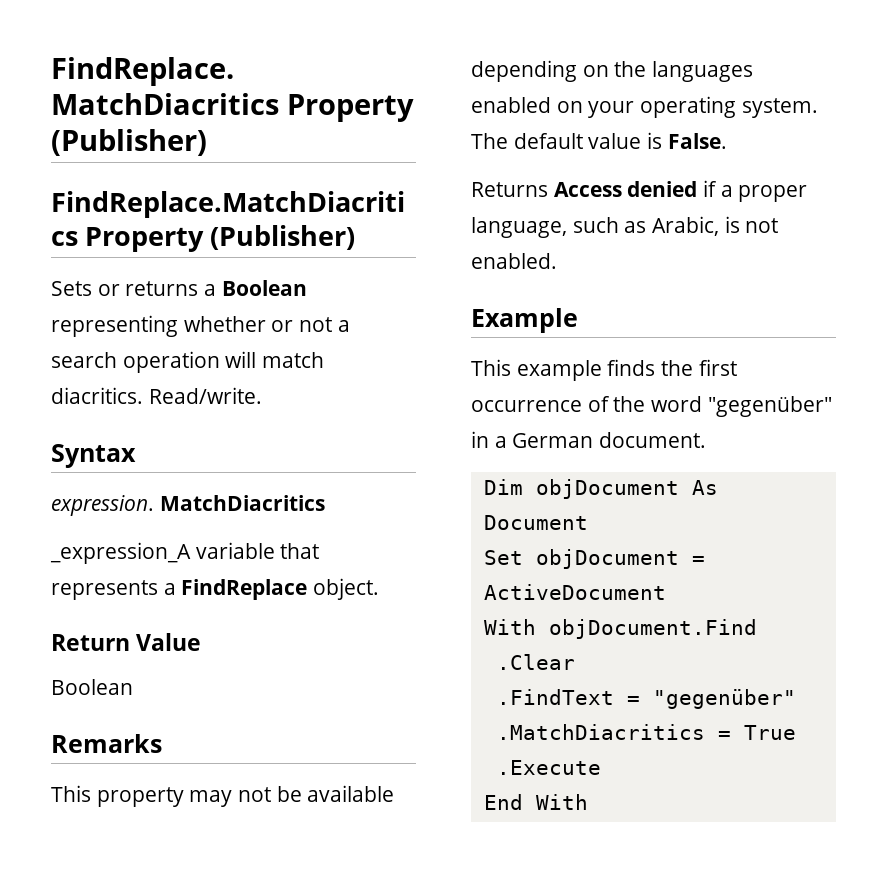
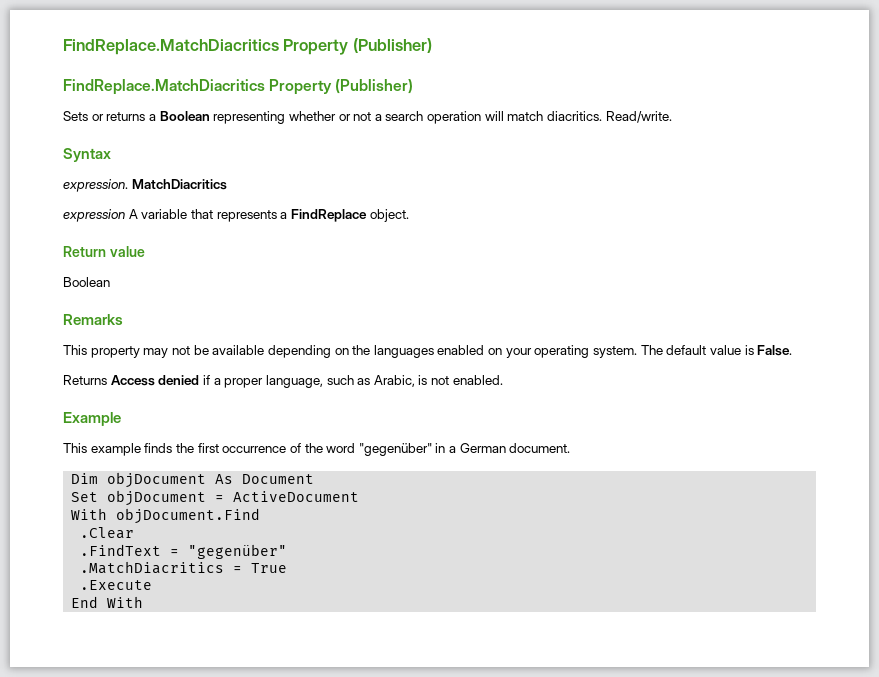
[50,542,191,564] _expression_A -> [63,209,138,222] expression A
[136,633,202,651] Value -> [109,246,145,257] value

